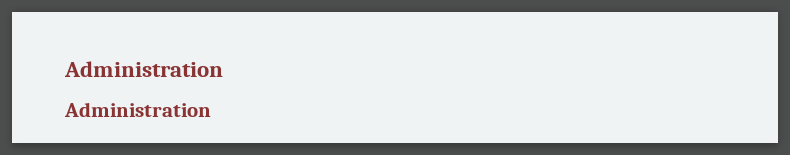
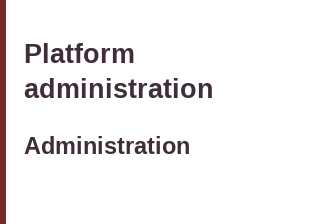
[64,61,223,77] Administration -> [24,43,135,63] [24,78,214,98] Platform administration

